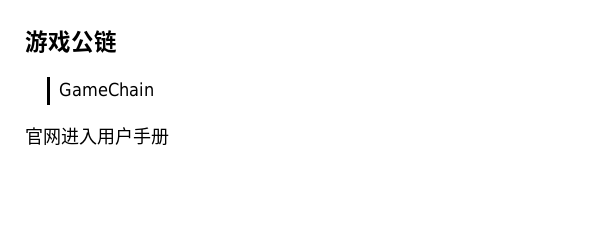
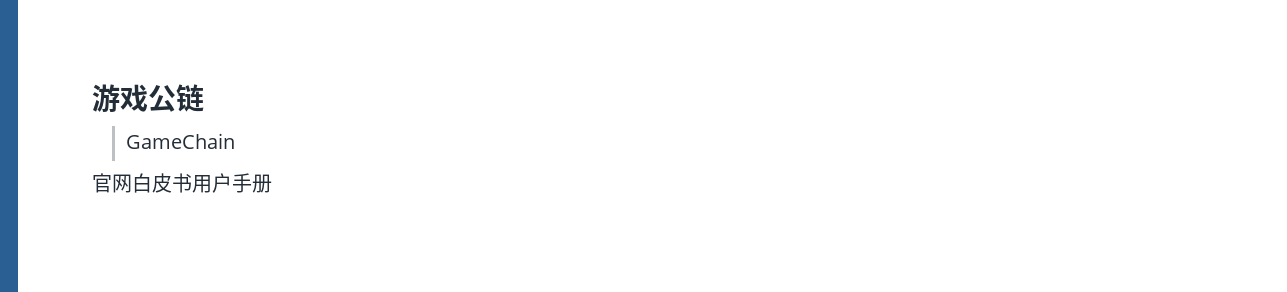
[61,127,97,145] 进入 -> [132,173,192,193] 白皮书

